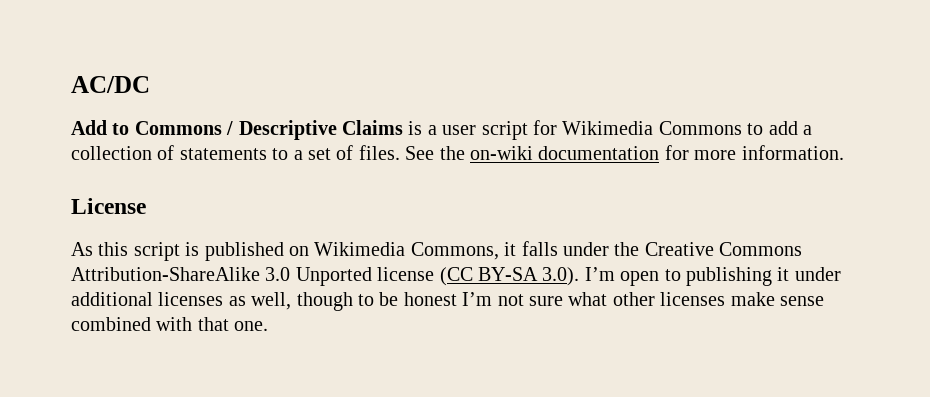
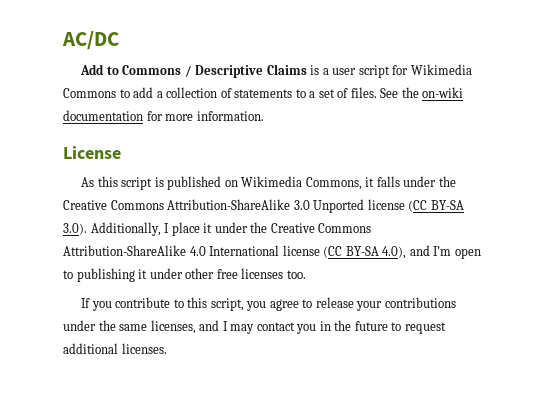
(580, 276) none -> [90,222,372,236] [63,245,430,259] Additionally, I place it under the Creative Commons Attribution-ShareAlike 4.0 International license (CC BY-SA 4.0), and
[71,292,824,311] [71,317,269,331] additional licenses as well, though to be honest I’m not sure what other licenses make sense combined with that one. -> [185,268,306,279] [81,297,456,311] [63,320,446,334] [63,343,167,354] other free licenses too. // If you contribute to this script, you agree to release your contributions under the same licenses, and I may contact you in the future to request additional licenses.

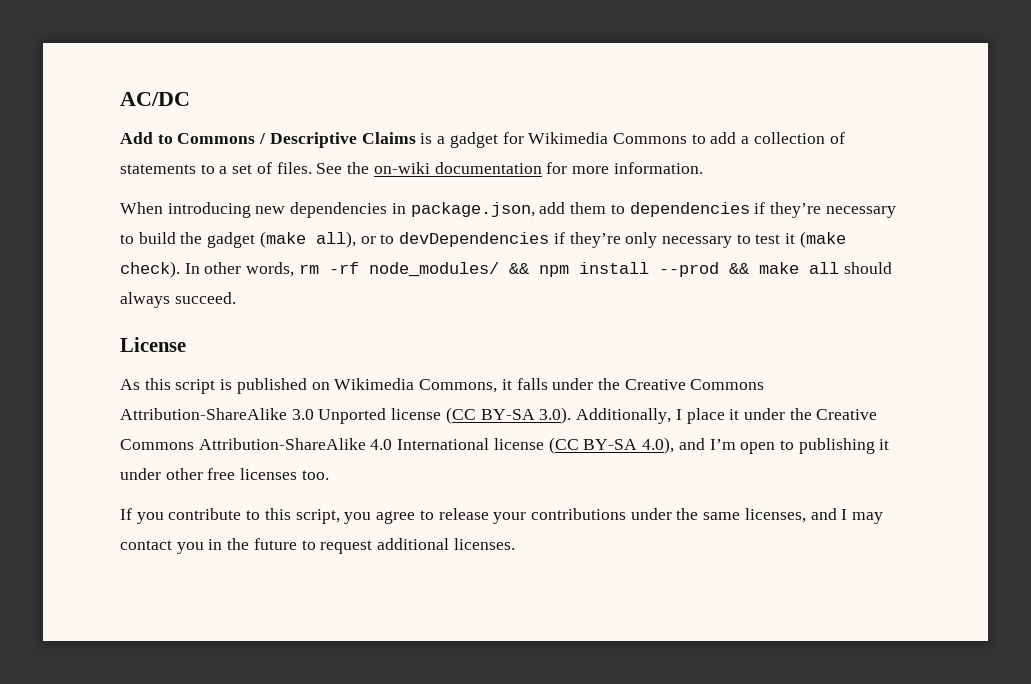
[332,65,390,78] user script -> [449,132,498,148] gadget
(264, 116) none -> [120,202,896,218] [120,231,846,248] [120,261,892,278] [120,292,236,308] // When introducing new dependencies in package.json, add them to dependencies if they’re necessary to build the gadget (make all), or to devDependencies if they’re only necessary to test it (make check). In other words, rm -rf node_modules/ && npm install --prod && make all should always succeed.

